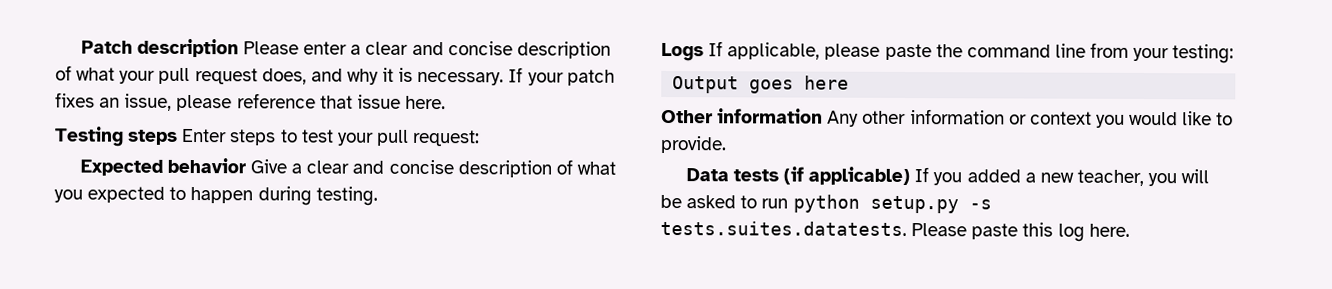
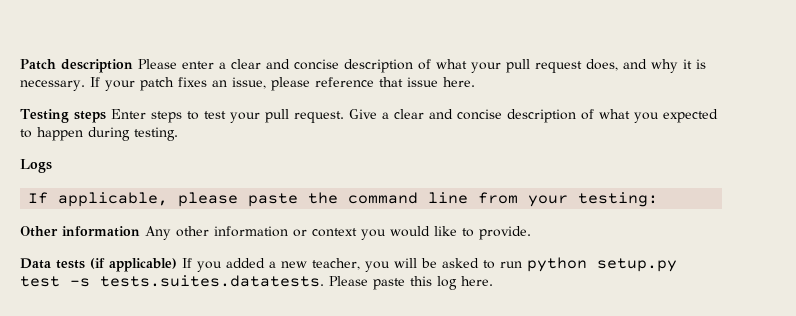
[412,129,481,147] [79,157,246,176] request: // Expected behavior -> [293,111,344,123] request.
(704, 52) none -> (52, 166) //
[672,75,850,94] // Output goes here -> (659, 199) none
(959, 204) none -> [20,276,60,287] test

